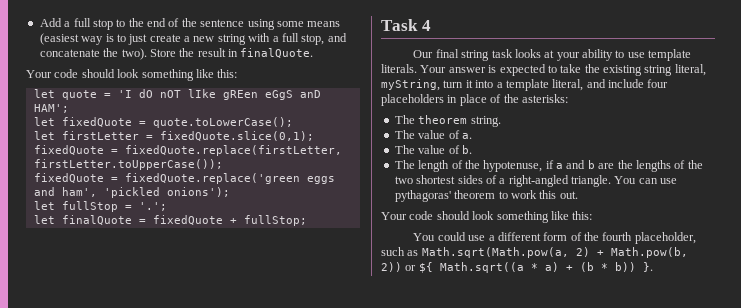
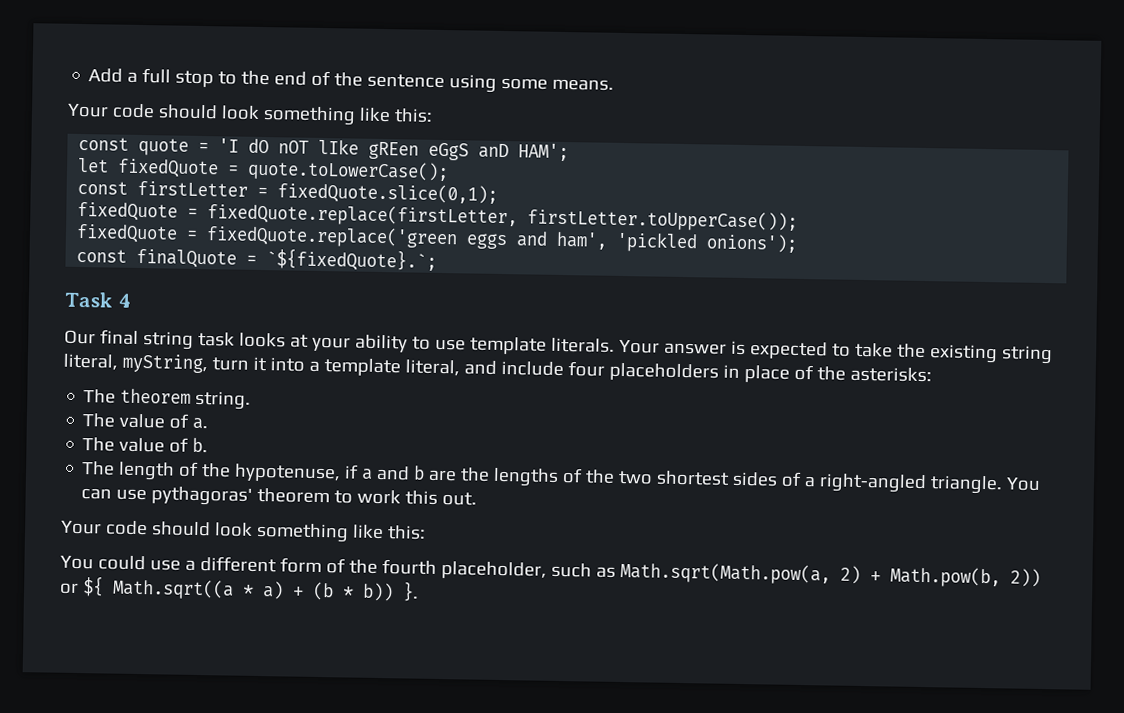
[307,21,341,27] [39,33,347,45] [39,48,314,60] [26,69,238,81] [33,89,55,98] means (easiest way is to just create a new string with a full stop, and concatenate the two). Store the result in finalQuote. // Your code should look something like this: // let -> [552,78,615,91] [67,103,433,126] [78,136,130,151] means. // Your code should look something like this: // const
[33,131,55,140] let -> [77,180,129,195] const
[33,201,167,212] [33,215,307,226] let fullStop = '.'; // let finalQuote = fixedQuote + fullStop; -> [76,248,438,272] const finalQuote = `${fixedQuote}.`;

